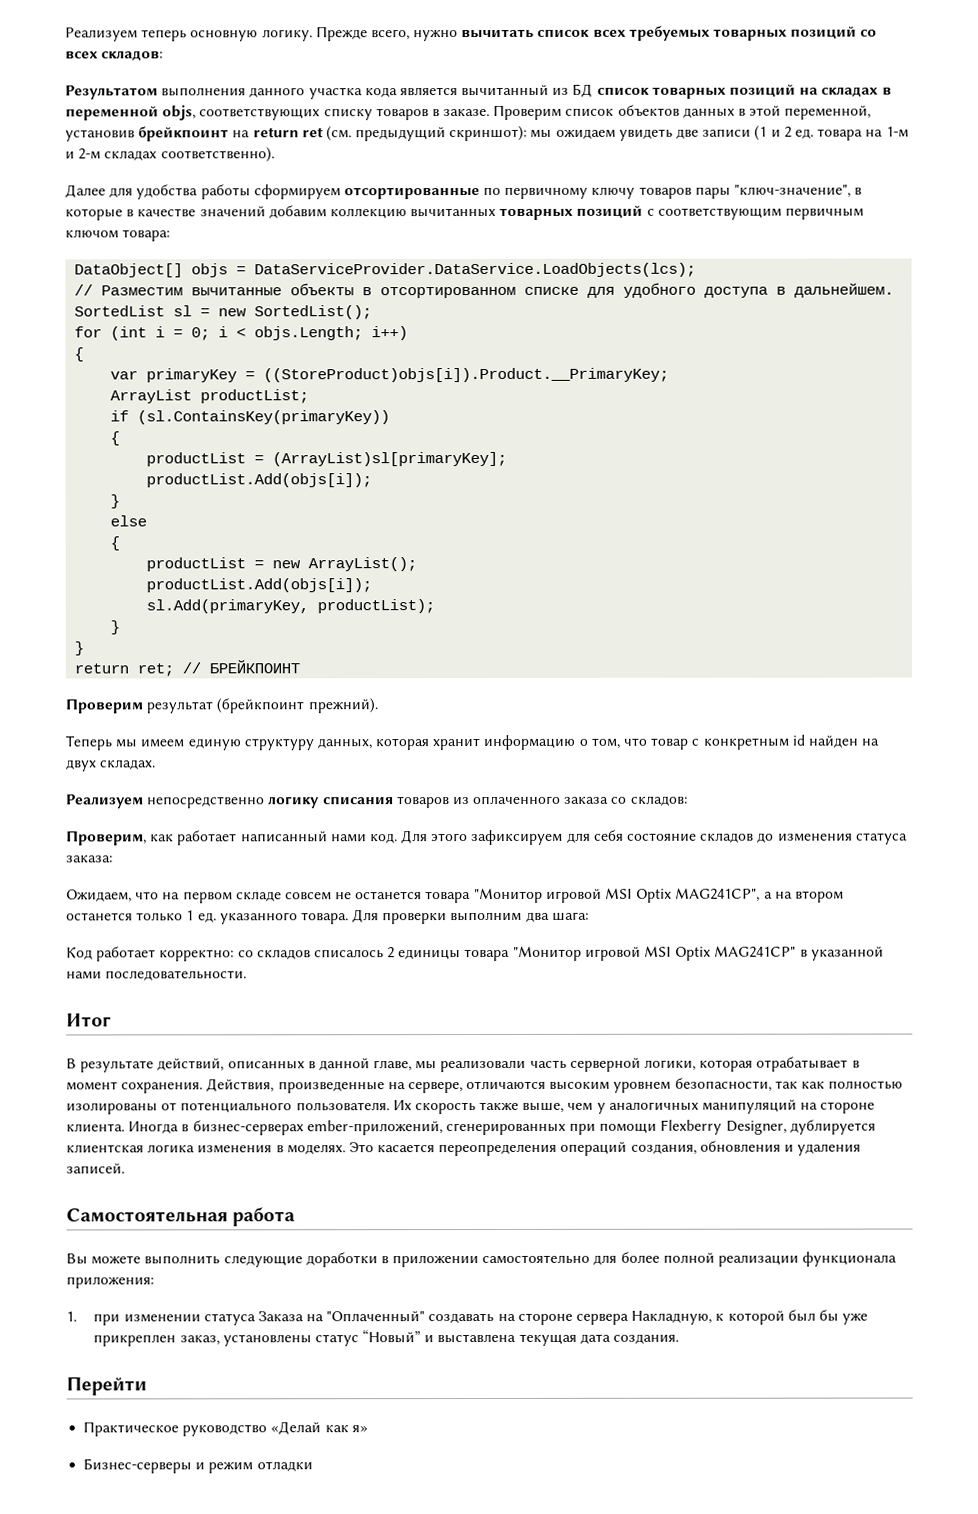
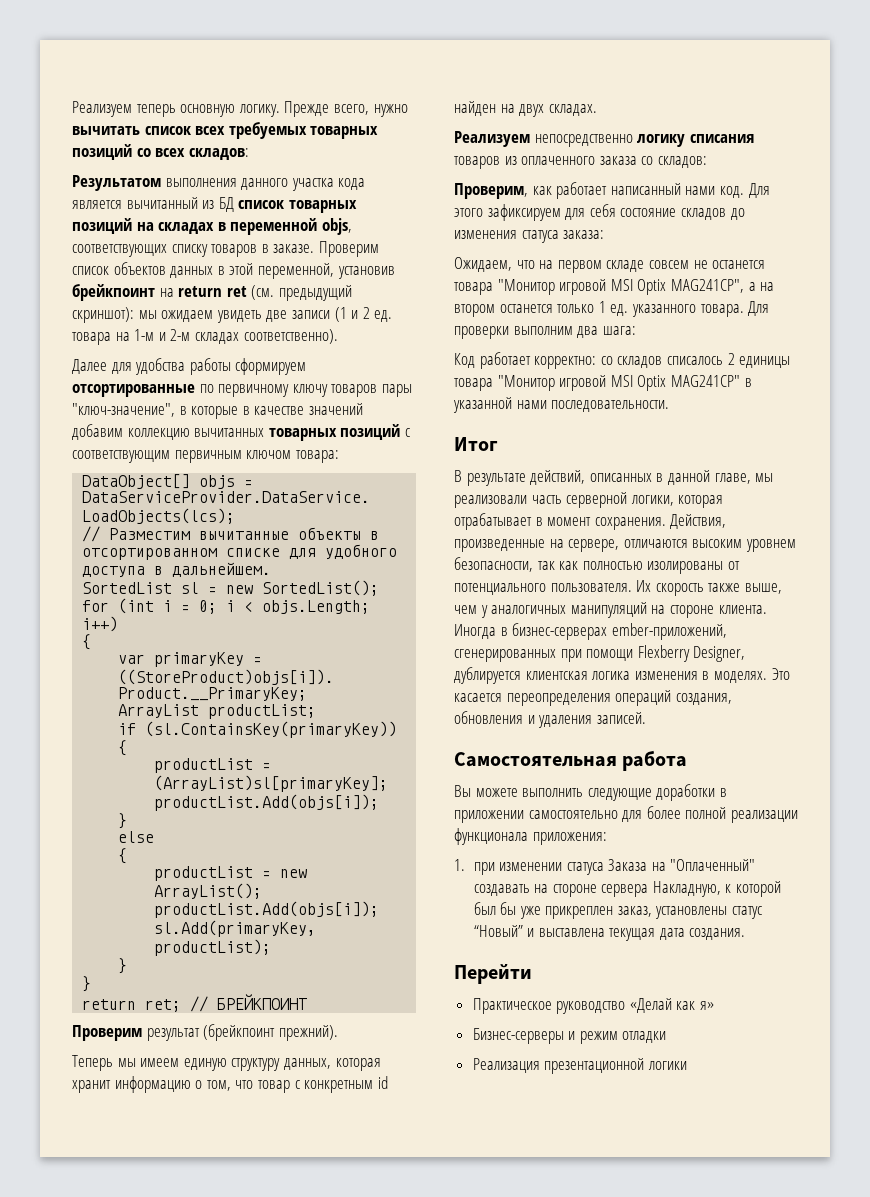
(313, 1466) none -> [472,1058,687,1074] // Реализация презентационной логики

